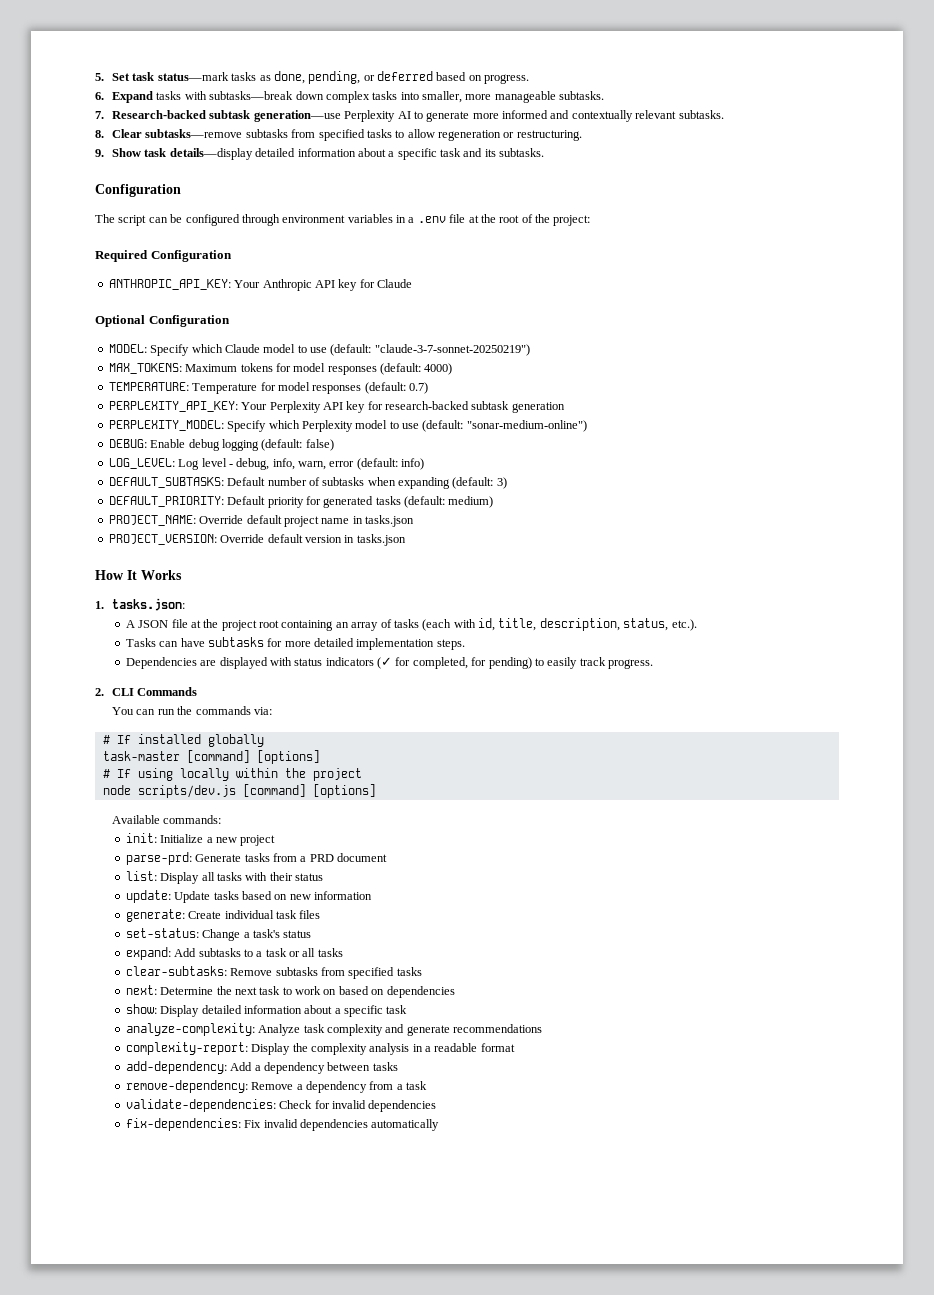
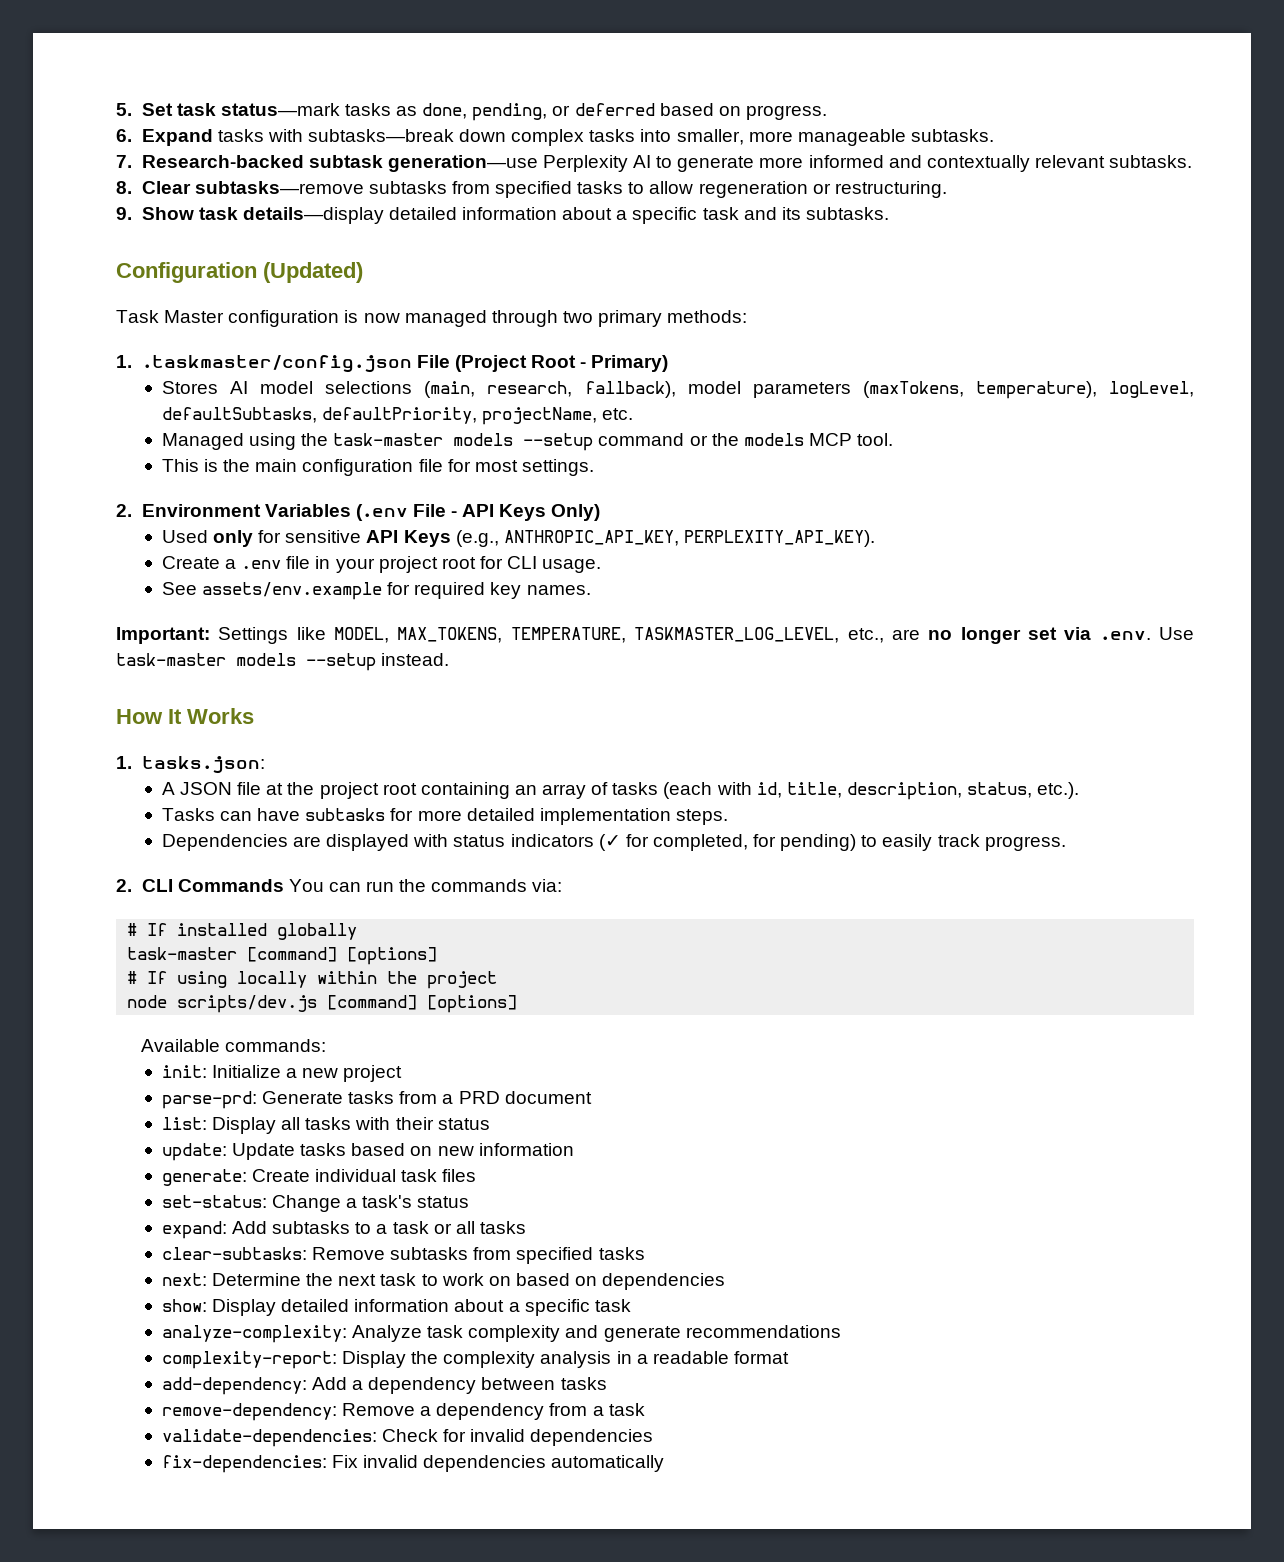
[95,214,591,226] [95,250,232,262] [108,279,412,291] [95,315,230,327] [108,344,530,356] [108,363,453,375] [108,382,428,394] [108,401,565,413] [108,420,587,432] [108,439,334,451] [108,458,425,470] [108,477,507,489] [108,496,494,508] [108,515,414,527] [108,534,406,546] // The script can be configured through environment variables in a .env file at the root of the project: // Required Configuration // ANTHROPIC_API_KEY: Your Anthropic API key for Claude // Optional Configuration // MODEL: Specify which Claude model to use (default: "claude-3-7-sonnet-20250219") // MAX_TOKENS: Maximum tokens for model responses (default: 4000) // TEMPERATURE: Temperature for model responses (default: 0.7) // PERPLEXITY_API_KEY: Your Perplexity API key for research-backed subtask generation // PERPLEXITY_MODEL: Specify which Perplexity model to use (default: "sonar-medium-online") // DEBUG: Enable debug logging (default: false) // LOG_LEVEL: Log level - debug, info, warn, error (default: info) // DEFAULT_SUBTASKS: Default number of subtasks when expanding (default: 3) // DEFAULT_PRIORITY: Default priority for generated tasks (default: medium) // PROJECT_NAME: Override default project name in tasks.json // PROJECT_VERSION: Override default version in tasks.json -> [263,262,363,283] [116,310,748,327] [116,355,669,373] [161,381,1194,399] [161,407,634,425] [161,433,894,451] [161,459,594,476] [116,504,601,521] [161,530,875,547] [161,556,602,573] [161,582,591,600] [116,627,1195,644] [116,653,450,671] (Updated) // Task Master configuration is now managed through two primary methods: // 1. .taskmaster/config.json File (Project Root - Primary) // Stores AI model selections (main, research, fallback), model parameters (maxTokens, temperature), logLevel, defaultSubtasks, defaultPriority, projectName, etc. // Managed using the task-master models --setup command or the models MCP tool. // This is the main configuration file for most settings. // 2. Environment Variables (.env File - API Keys Only) // Used only for sensitive API Keys (e.g., ANTHROPIC_API_KEY, PERPLEXITY_API_KEY). // Create a .env file in your project root for CLI usage. // See assets/env.example for required key names. // Important: Settings like MODEL, MAX_TOKENS, TEMPERATURE, TASKMASTER_LOG_LEVEL, etc., are no longer set via .env. Use task-master models --setup instead.
(198, 691) // -> (284, 885) none

